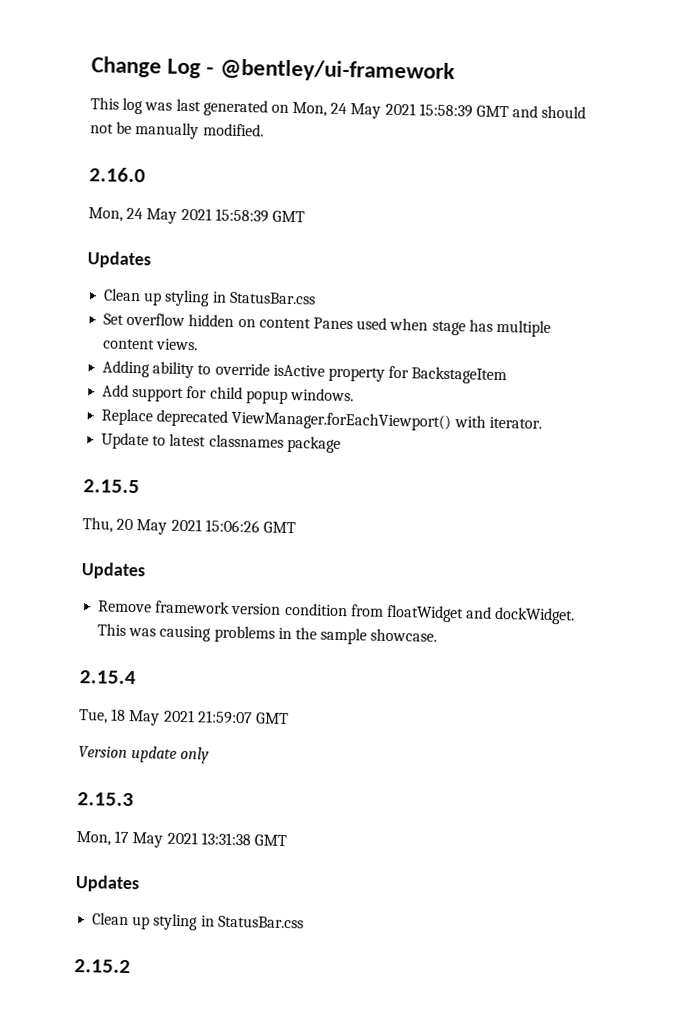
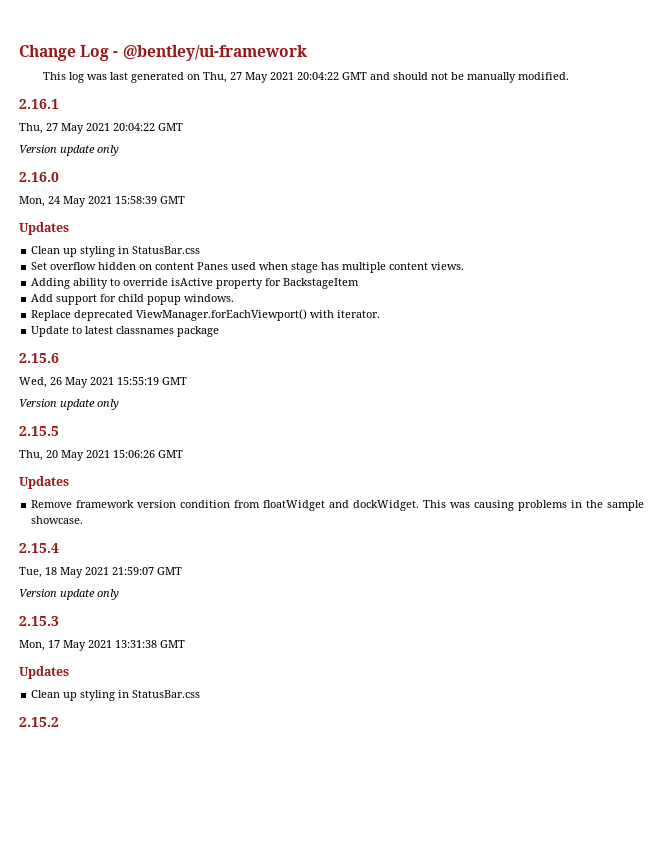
[292,102,473,119] Mon, 24 May 2021 15:58:39 -> [203,72,340,83] Thu, 27 May 2021 20:04:22
(264, 130) none -> [19,99,59,109] [19,123,183,134] [19,145,119,156] // 2.16.1 // Thu, 27 May 2021 20:04:22 GMT // Version update only
(341, 444) none -> [19,353,59,363] [19,377,187,388] [19,399,119,410] // 2.15.6 // Wed, 26 May 2021 15:55:19 GMT // Version update only

